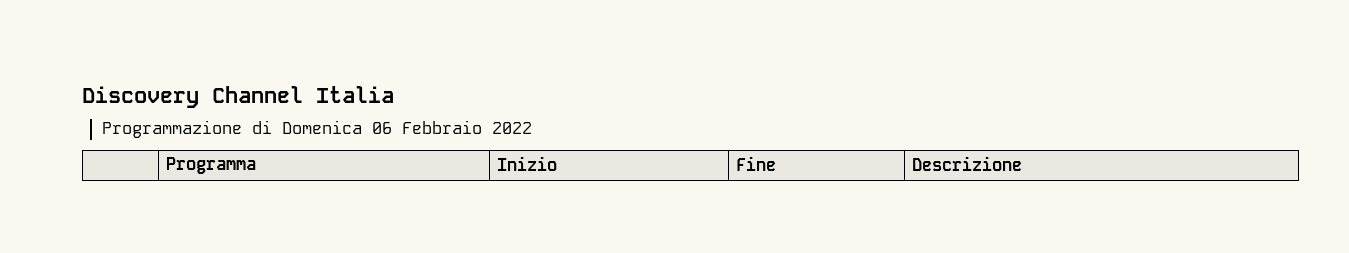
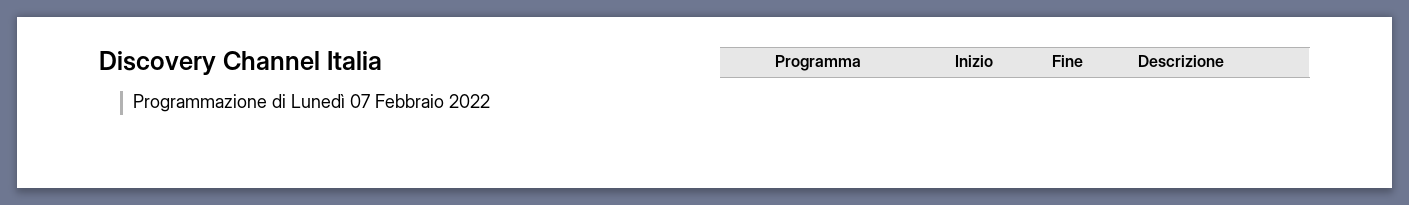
[281,120,392,134] Domenica 06 -> [290,94,370,108] Lunedì 07

